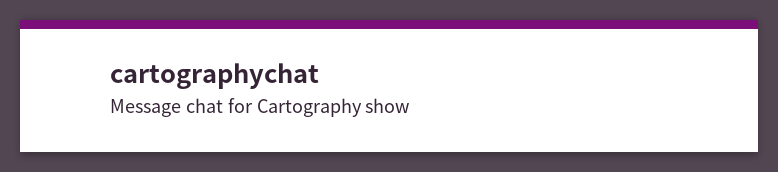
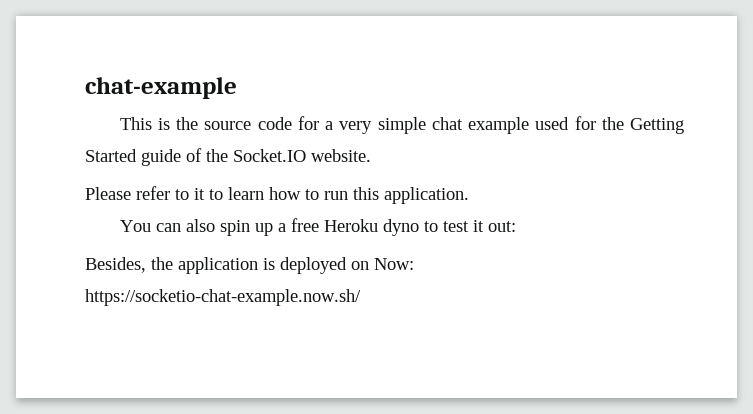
[110,63,319,89] [110,98,410,117] cartographychat // Message chat for Cartography show -> [85,77,237,99] [119,116,684,134] [85,148,371,166] [85,186,469,204] [119,218,516,236] [85,257,414,274] [85,289,361,306] chat-example // This is the source code for a very simple chat example used for the Getting Started guide of the Socket.IO website. // Please refer to it to learn how to run this application. // You can also spin up a free Heroku dyno to test it out: // Besides, the application is deployed on Now: https://socketio-chat-example.now.sh/

